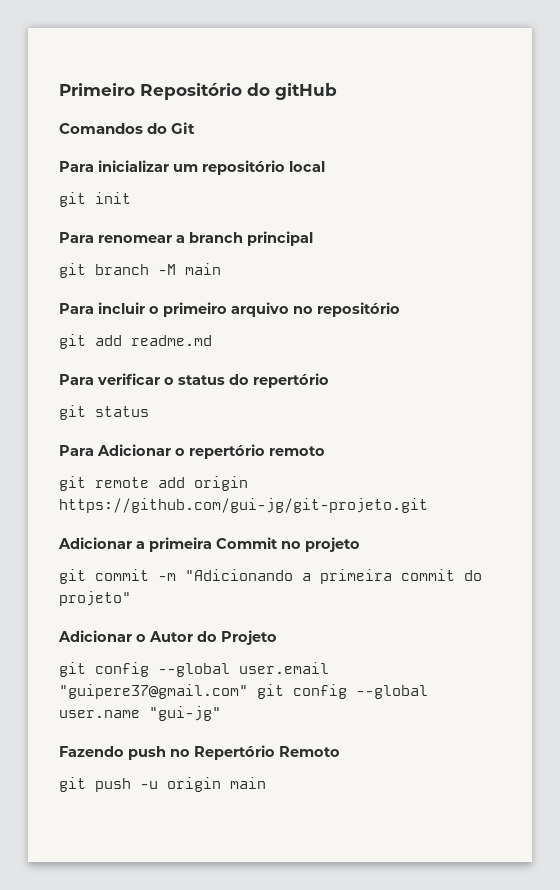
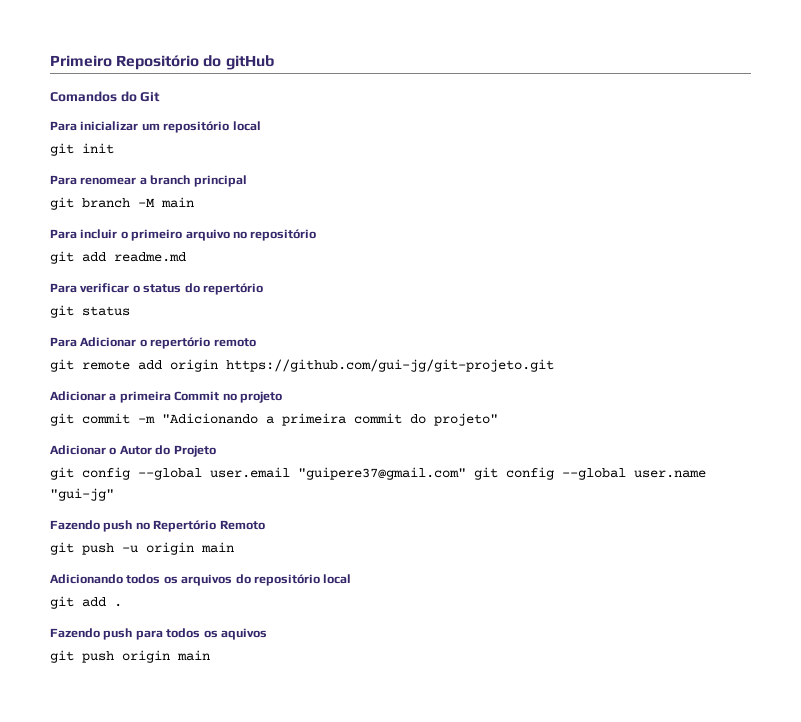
(266, 783) none -> [50,574,352,586] [50,596,122,609] [50,628,267,640] [50,650,210,663] // Adicionando todos os arquivos do repositório local // git add . // Fazendo push para todos os aquivos // git push origin main

